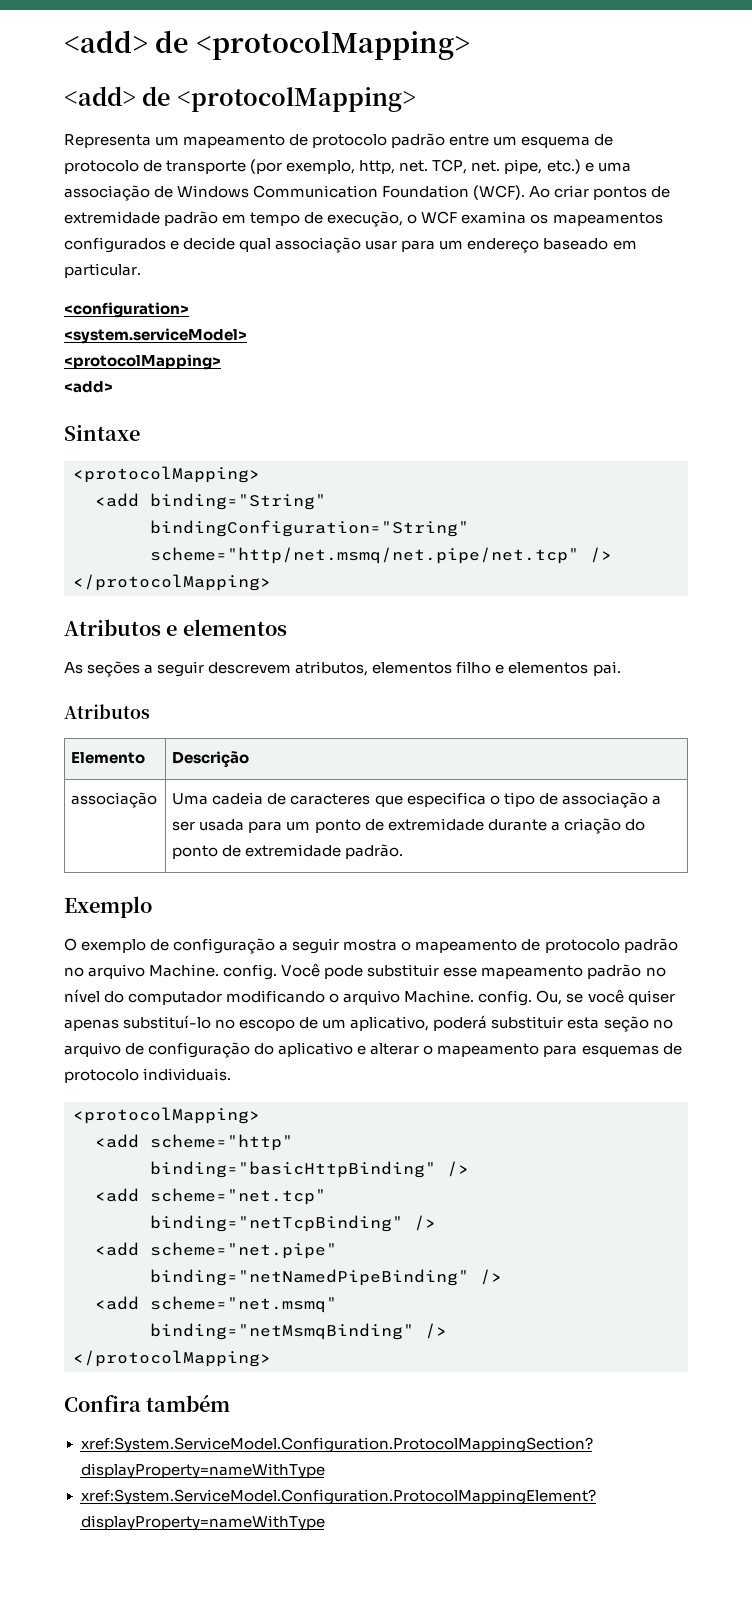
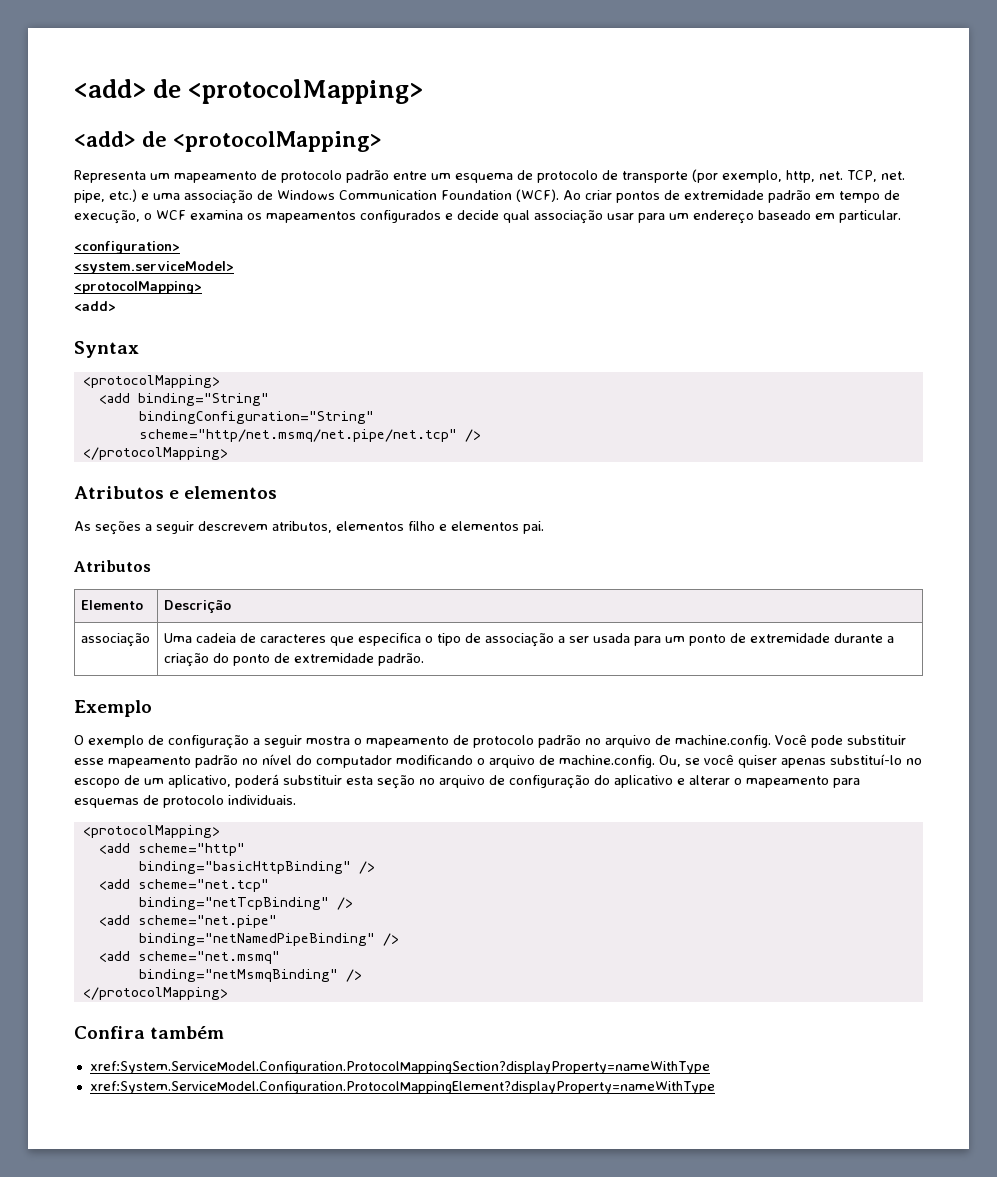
[64,425,140,441] Sintaxe -> [74,341,139,358] Syntax
[149,964,278,980] Machine. config. -> [655,735,771,748] de machine.config.
[404,990,533,1006] Machine. config. -> [539,755,655,768] de machine.config.

